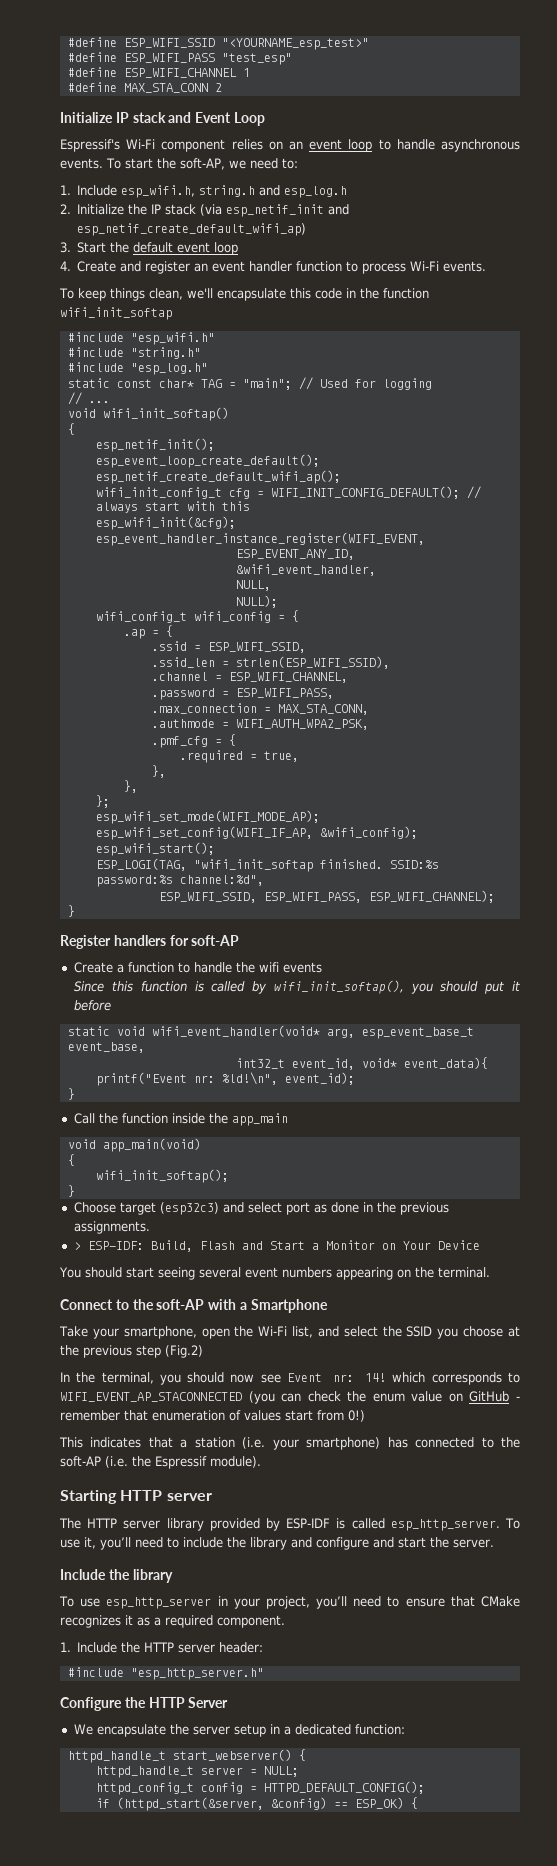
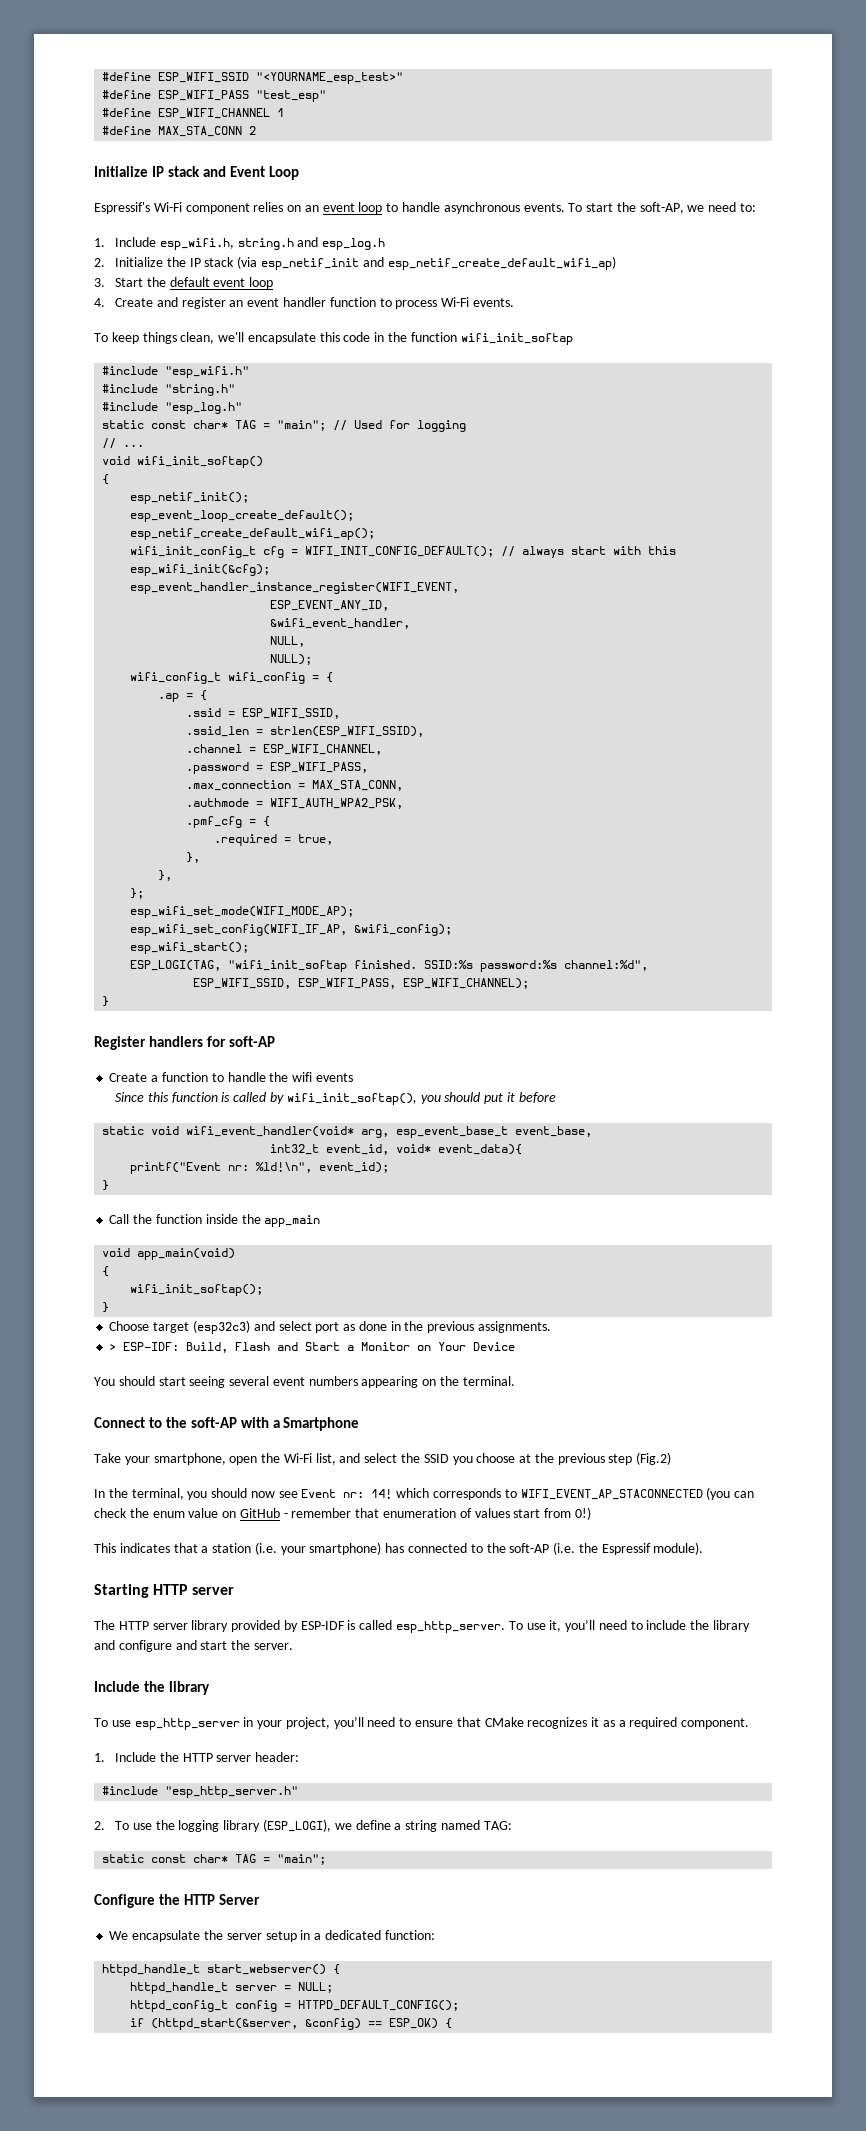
(264, 1674) none -> [94,1819,512,1832] [102,1854,327,1865] // 2. To use the logging library (ESP_LOGI), we define a string named TAG: // static const char* TAG = "main";

